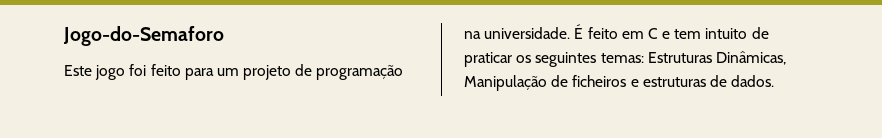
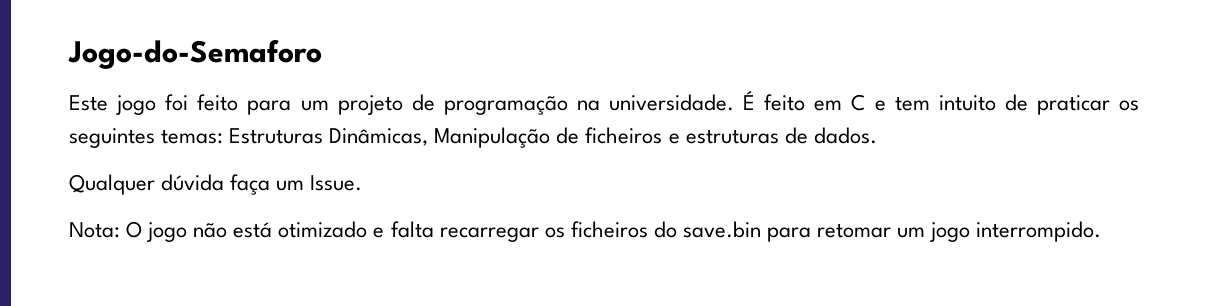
(775, 81) none -> [69,174,363,195] [69,221,1102,242] // Qualquer dúvida faça um Issue. // Nota: O jogo não está otimizado e falta recarregar os ficheiros do save.bin para retomar um jogo interrompido.

